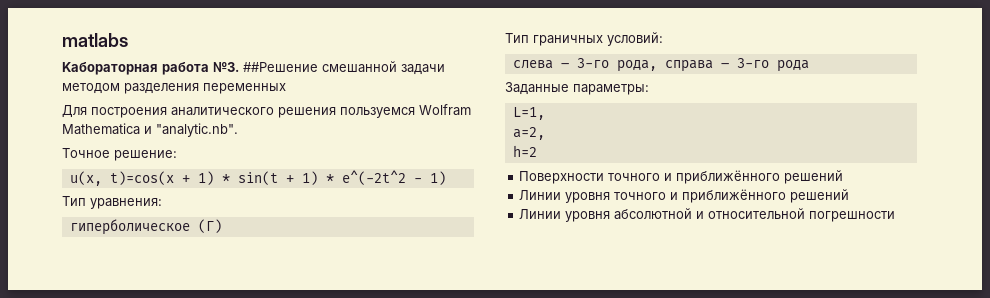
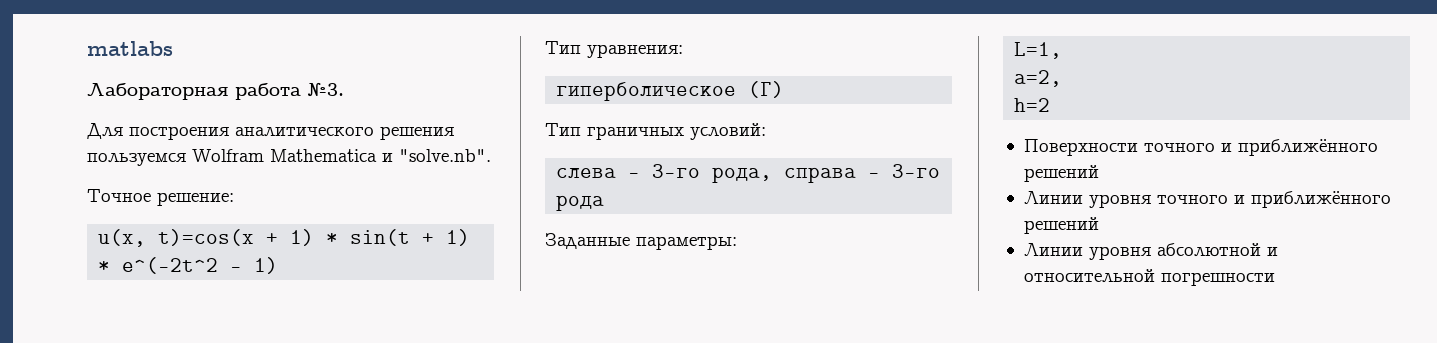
[62,62,158,75] Kабораторная -> [87,83,229,100] Лабораторная
[243,61,445,75] [62,83,286,94] ##Решение смешанной задачи методом разделения переменных -> (344, 89) none
[156,123,238,137] "analytic.nb". -> [399,149,491,162] "solve.nb".

